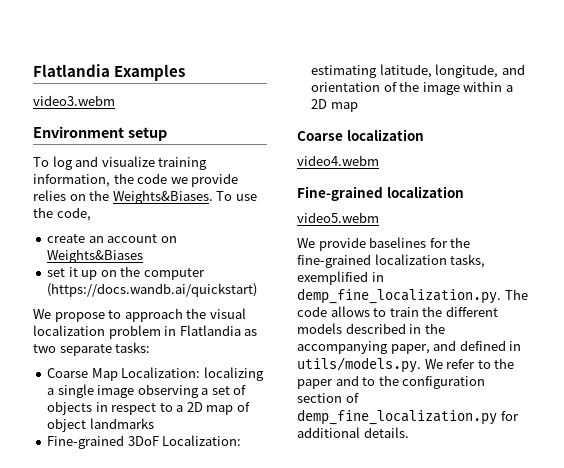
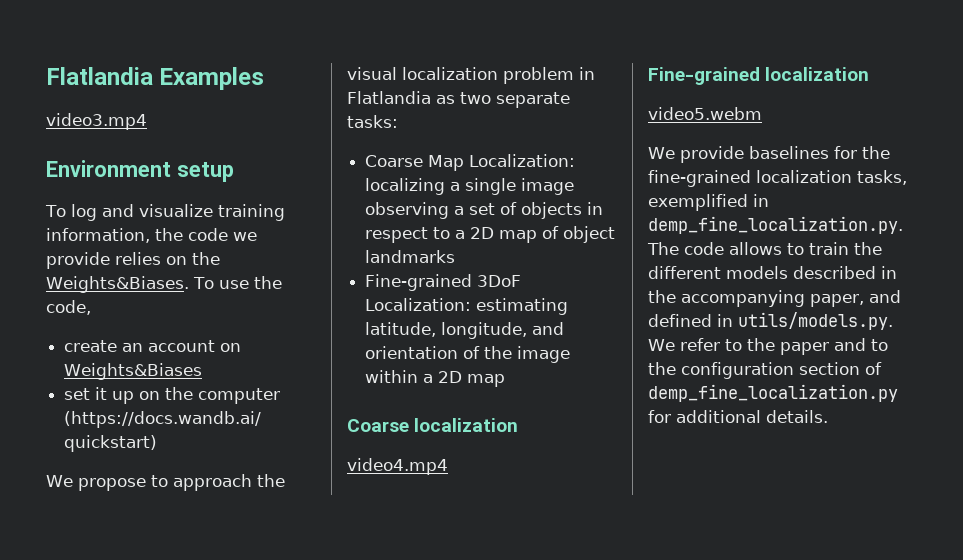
[33,95,115,106] video3.webm -> [46,113,147,130] video3.mp4
[297,155,379,166] video4.webm -> [347,458,448,475] video4.mp4

